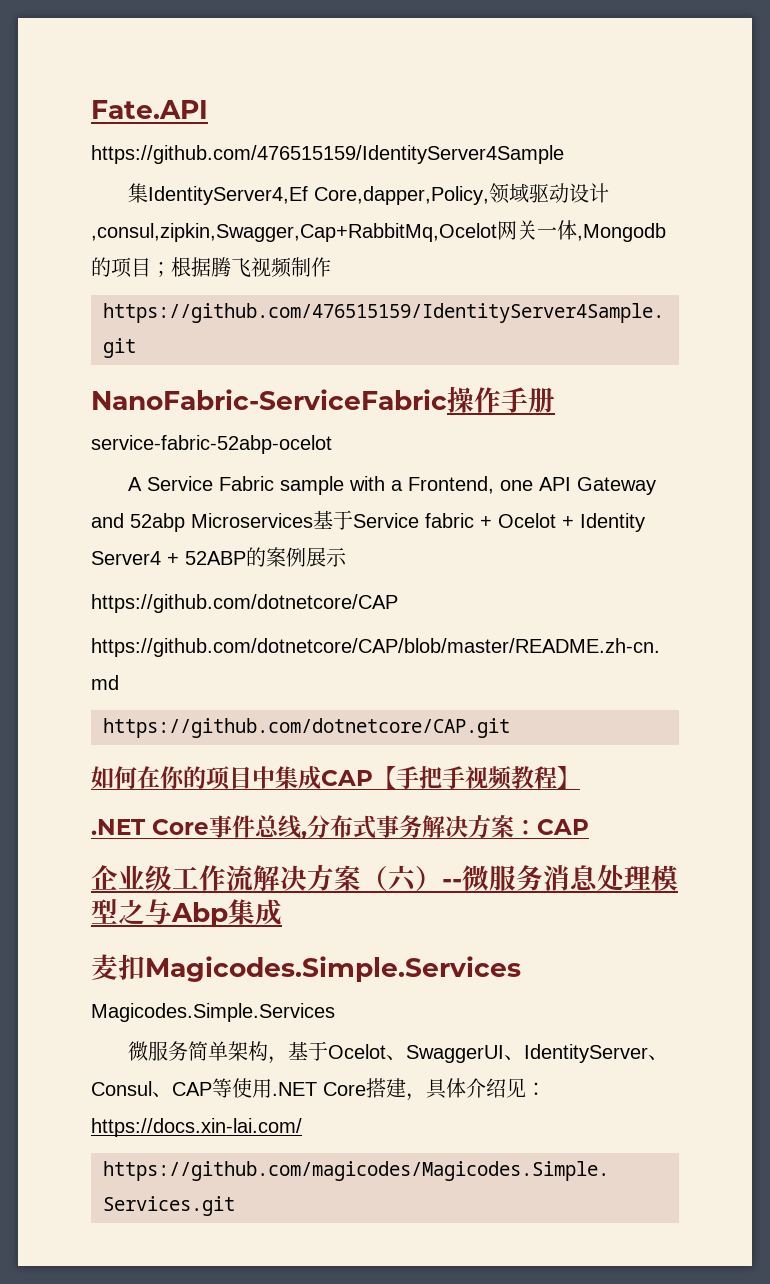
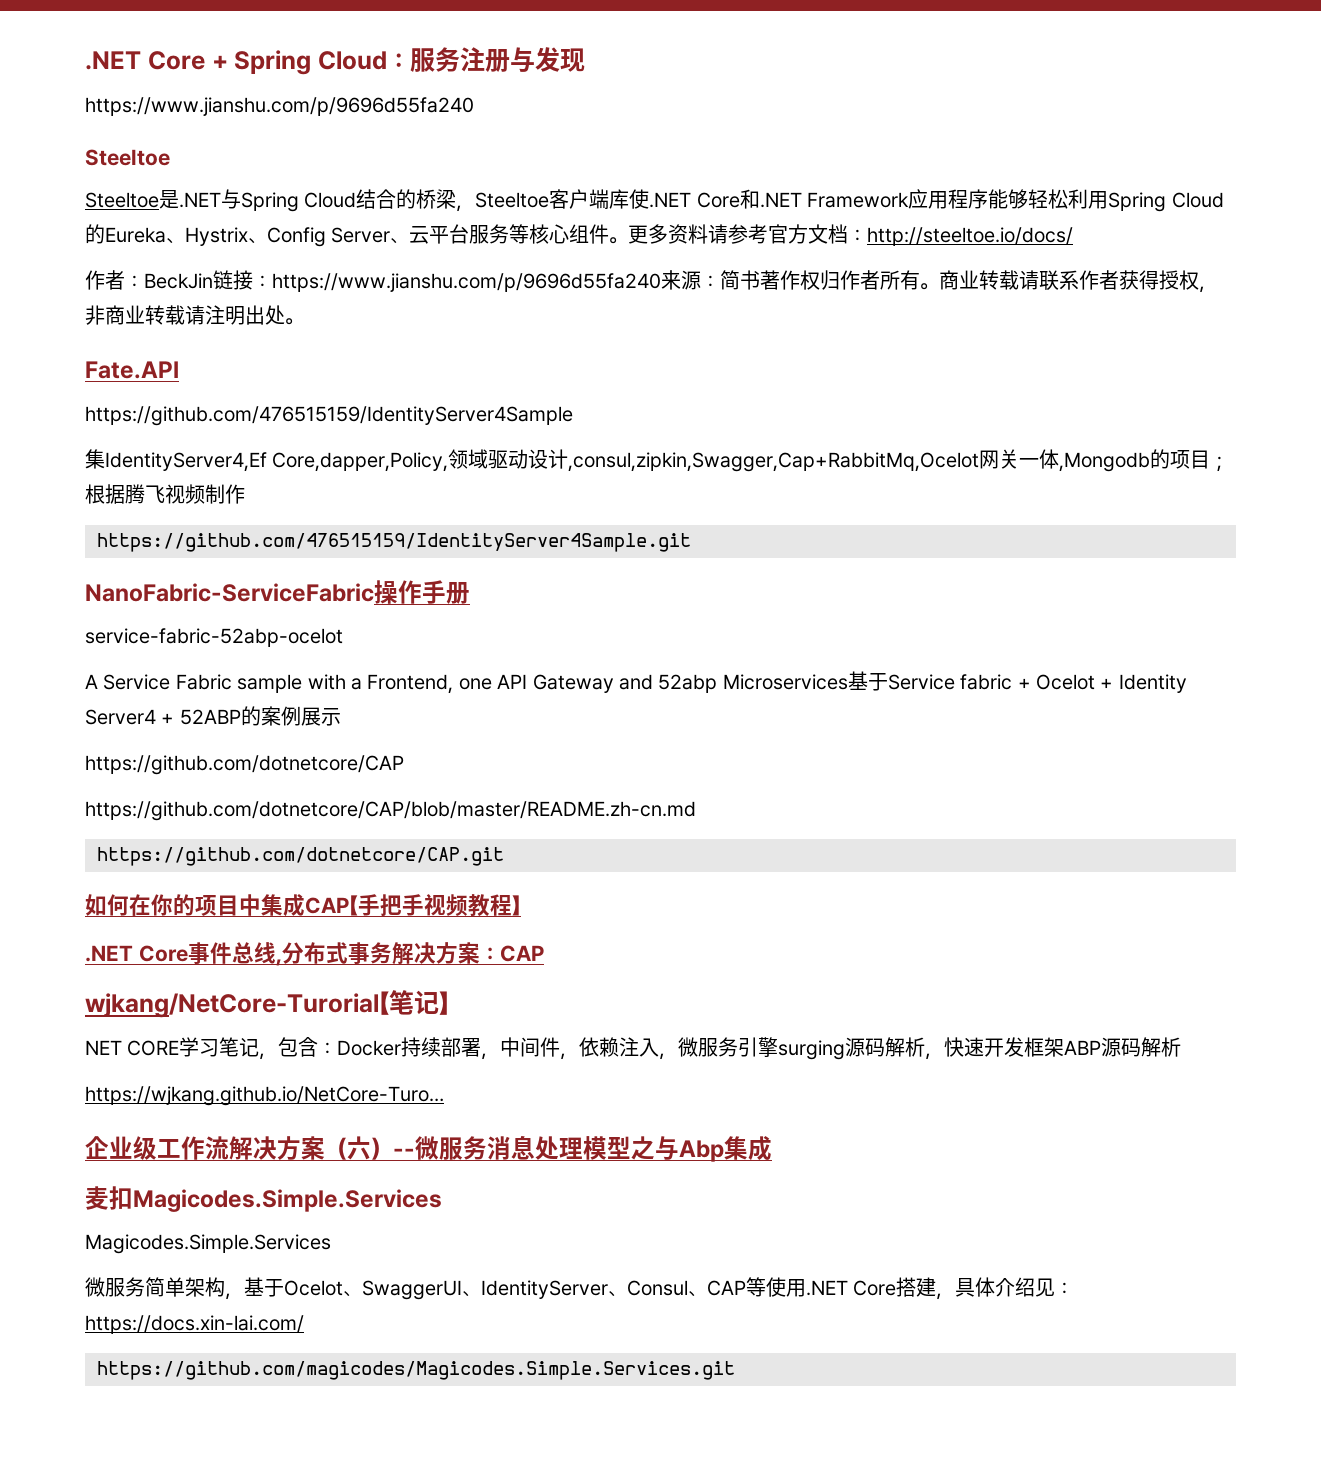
(91, 109) none -> [85,47,585,75] [85,97,474,116] [85,149,170,166] [85,189,1224,212] [85,224,1074,247] [85,270,1218,293] [85,305,304,325] .NET Core + Spring Cloud：服务注册与发现 // https://www.jianshu.com/p/9696d55fa240 // Steeltoe // Steeltoe是.NET与Spring Cloud结合的桥梁，Steeltoe客户端库使.NET Core和.NET Framework应用程序能够轻松利用Spring Cloud的Eureka、Hystrix、Config Server、云平台服务等核心组件。更多资料请参考官方文档：http://steeltoe.io/docs/ // 作者：BeckJin链接：https://www.jianshu.com/p/9696d55fa240来源：简书著作权归作者所有。商业转载请联系作者获得授权，非商业转载请注明出处。 //
(589, 827) none -> [85,990,449,1018] [85,1037,1182,1060] [85,1086,444,1106] // wjkang/NetCore-Turorial【笔记】 // NET CORE学习笔记，包含：Docker持续部署，中间件，依赖注入，微服务引擎surging源码解析，快速开发框架ABP源码解析 // https://wjkang.github.io/NetCore-Turo…

